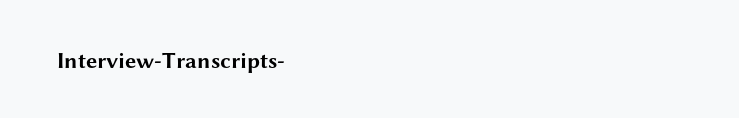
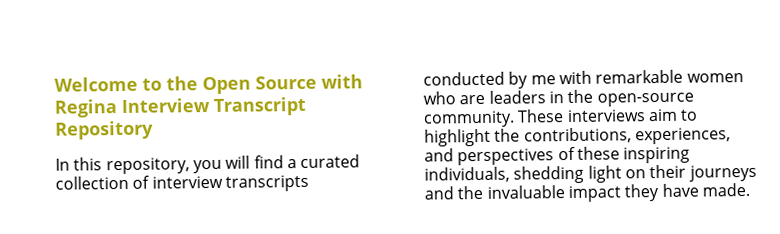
[57,52,285,73] Interview-Transcripts- -> [54,74,363,95] [54,96,306,118] [55,120,154,140] [55,154,361,175] [55,174,309,192] [423,69,744,89] [423,89,694,107] [423,108,699,128] [424,127,731,147] [424,146,691,166] [424,164,757,184] [424,182,750,203] Welcome to the Open Source with Regina Interview Transcript Repository // In this repository, you will find a curated collection of interview transcripts conducted by me with remarkable women who are leaders in the open-source community. These interviews aim to highlight the contributions, experiences, and perspectives of these inspiring individuals, shedding light on their journeys and the invaluable impact they have made.

